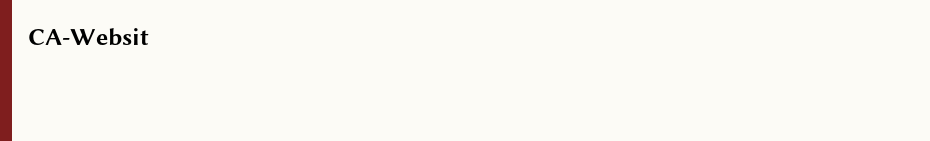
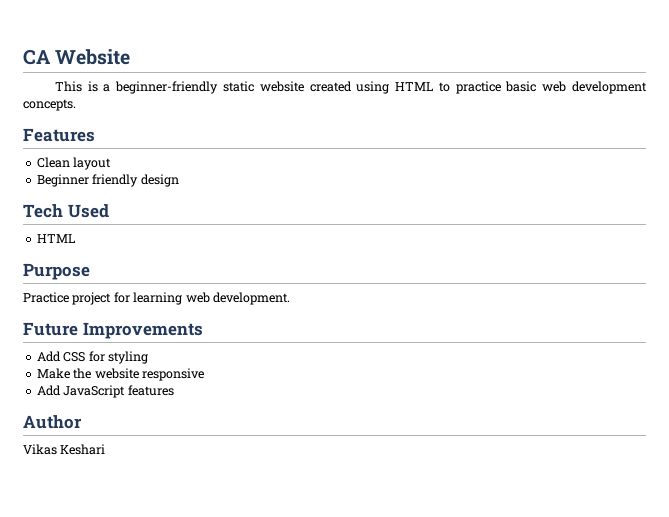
[28,28,149,46] CA-Websit -> [23,49,131,65] [54,81,647,94] [23,99,76,111] [23,128,95,142] [36,157,112,170] [36,174,179,187] [23,204,109,218] [36,234,75,243] [23,263,90,280] [23,292,290,305] [23,322,203,339] [36,351,148,364] [36,368,204,381] [36,385,174,398] [23,415,82,429] [23,444,106,455] CA Website // This is a beginner-friendly static website created using HTML to practice basic web development concepts. // Features // Clean layout // Beginner friendly design // Tech Used // HTML // Purpose // Practice project for learning web development. // Future Improvements // Add CSS for styling // Make the website responsive // Add JavaScript features // Author // Vikas Keshari

